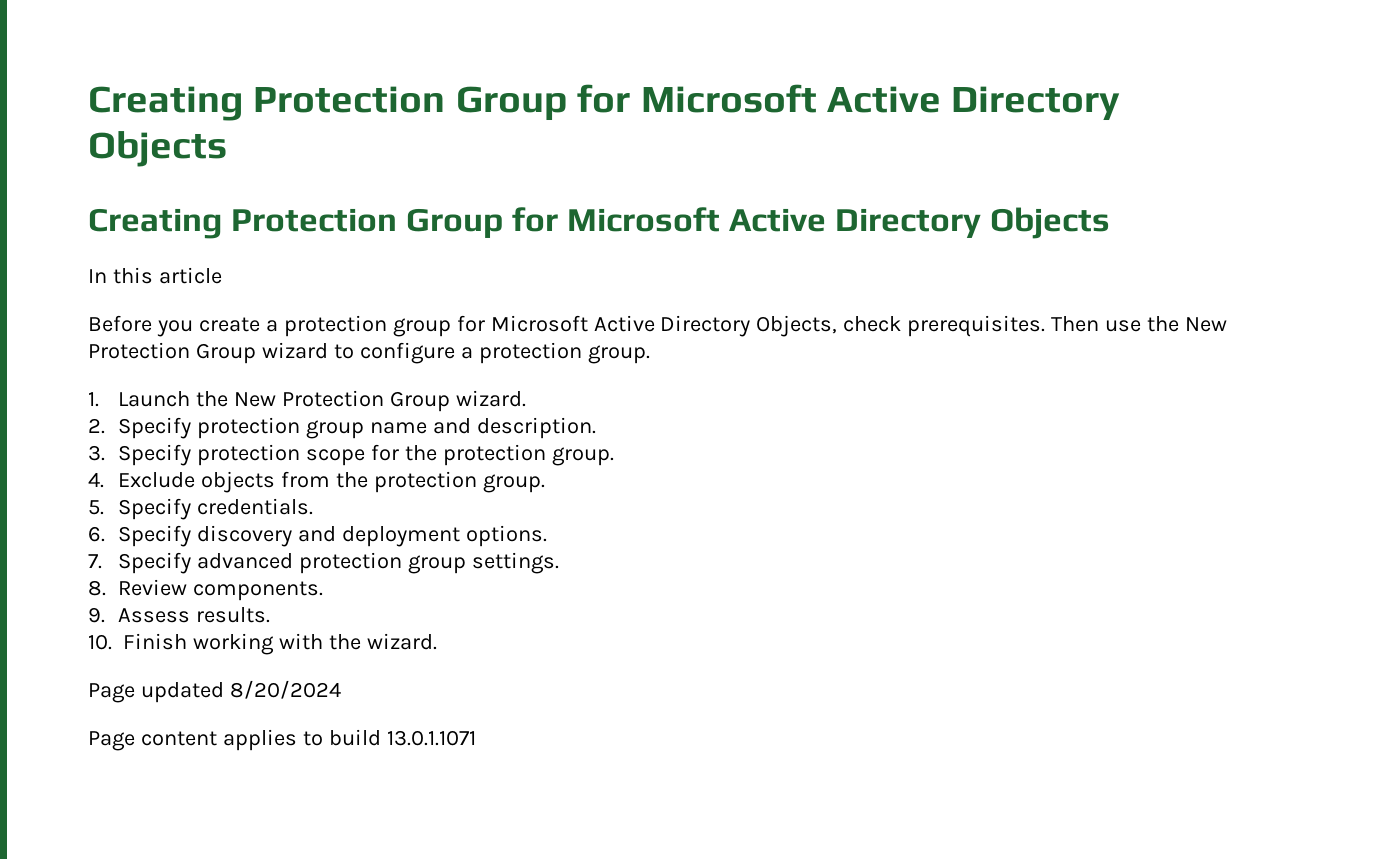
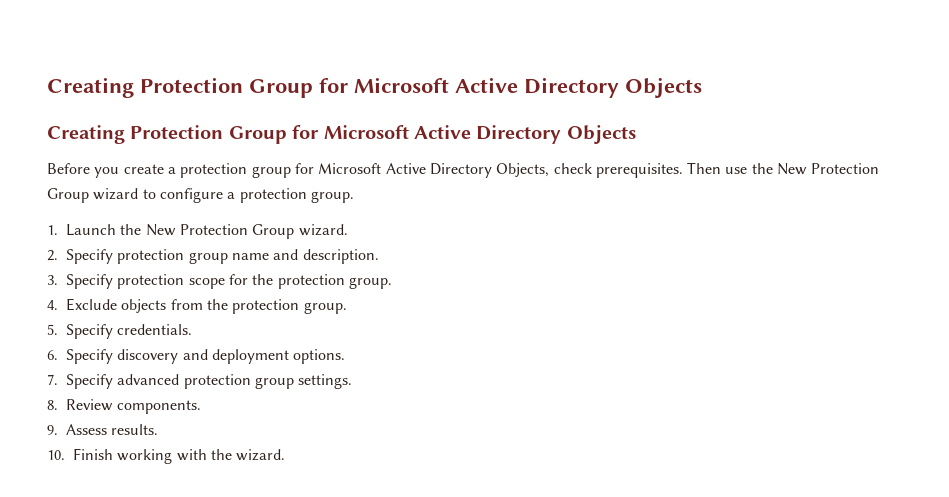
[88,267,222,284] // In this article -> (636, 134) none
[88,680,341,703] [88,729,476,751] // Page updated 8/20/2024 // Page content applies to build 13.0.1.1071 -> (286, 455) none

